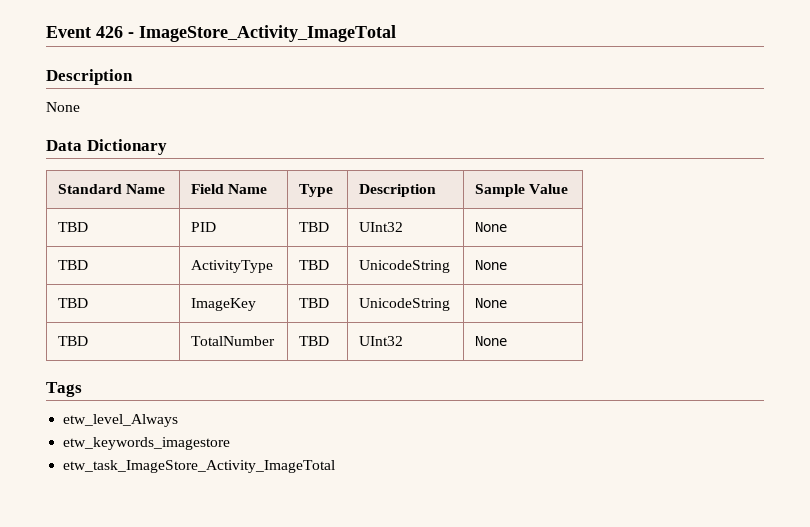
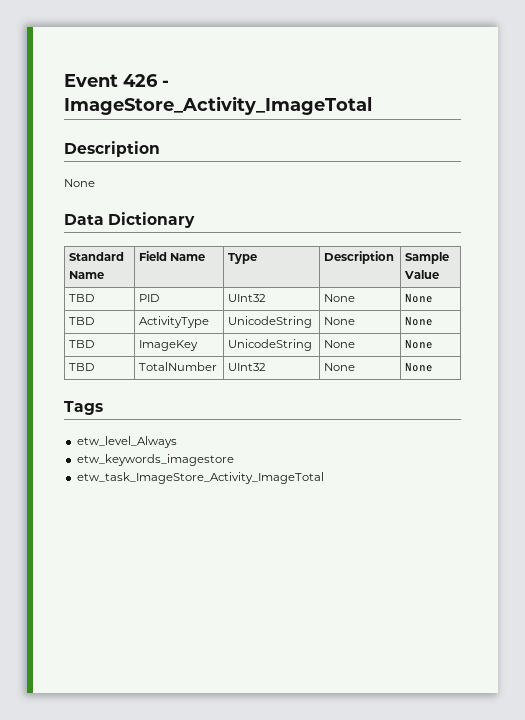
[299,222,330,232] [359,222,404,232] TBD | UInt32 -> [228,294,267,302] [324,294,356,302] UInt32 | None
[299,260,330,270] [359,260,451,273] TBD | UnicodeString -> [228,316,313,328] [324,317,356,325] UnicodeString | None
[299,298,330,308] [359,298,451,311] TBD | UnicodeString -> [228,339,313,351] [324,340,356,348] UnicodeString | None
[299,336,330,346] [359,336,404,346] TBD | UInt32 -> [228,363,267,371] [324,363,356,371] UInt32 | None

